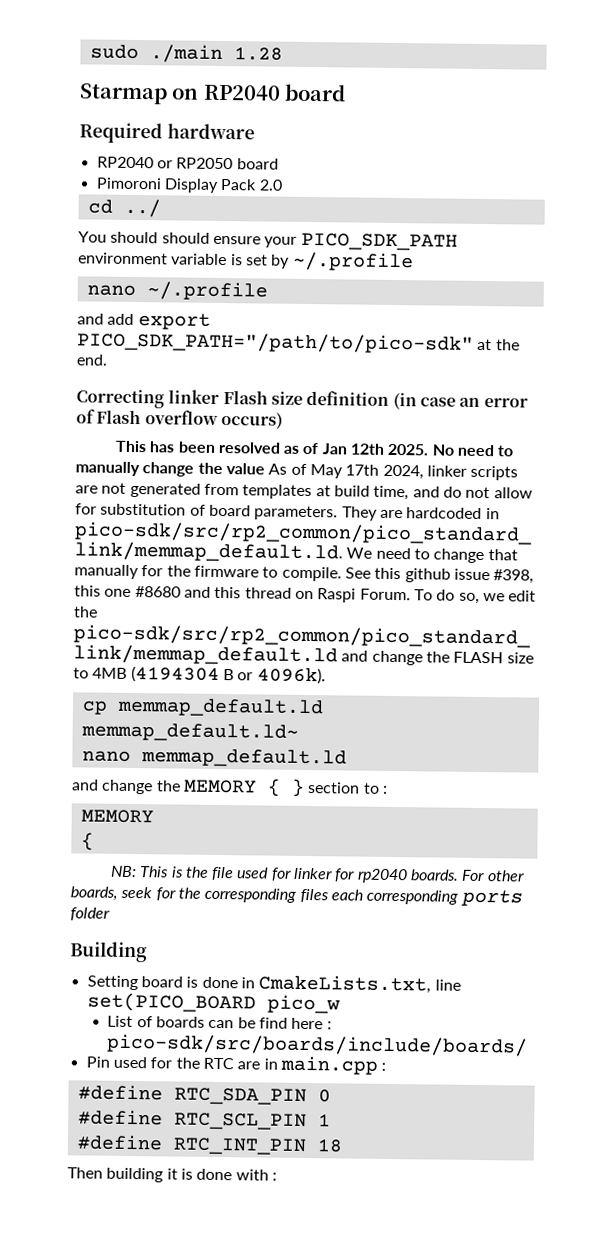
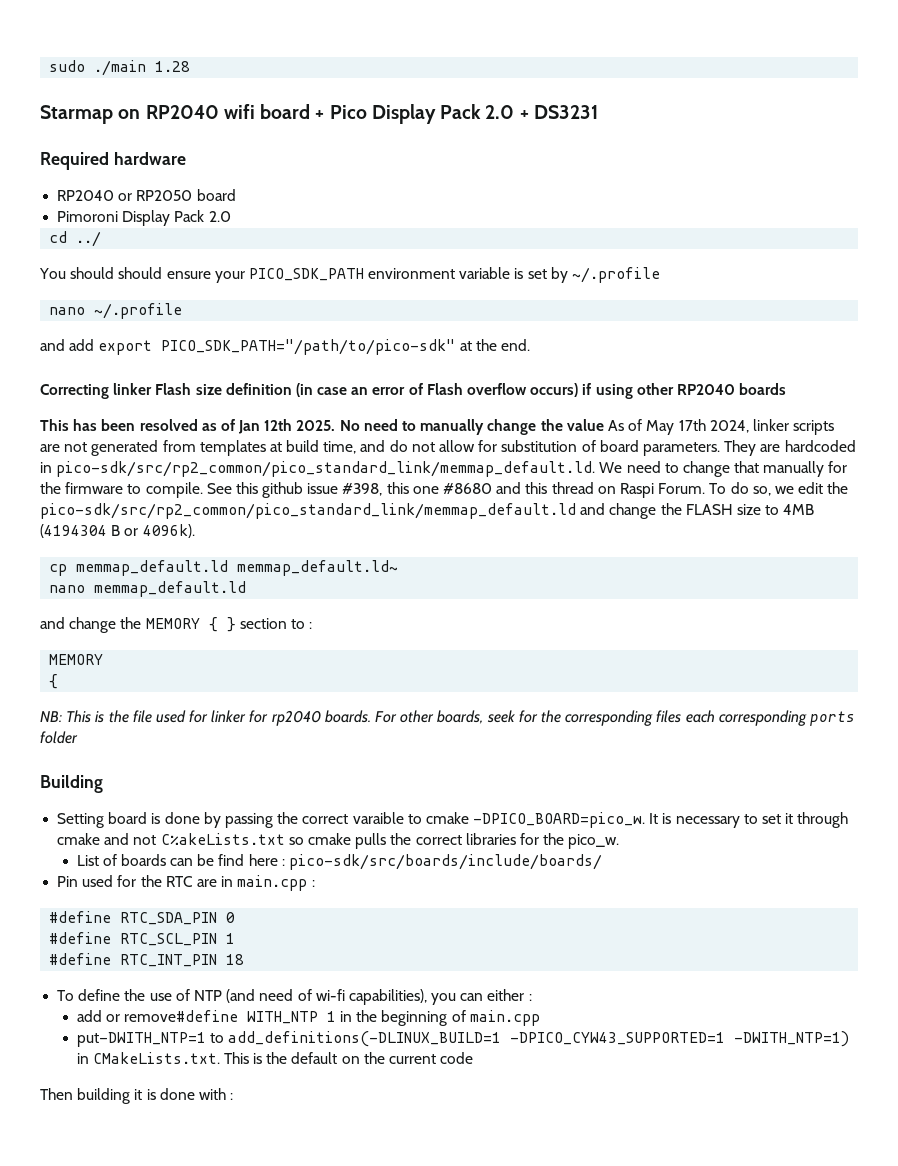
[284,83,347,102] board -> [223,104,598,124] wifi board + Pico Display Pack 2.0 + DS3231
(283, 420) none -> [582,383,787,399] if using other RP2040 boards
[240,974,461,994] [86,992,341,1014] in CmakeLists.txt, line set(PICO_BOARD pico_w -> [203,812,849,828] [57,833,620,849] by passing the correct varaible to cmake -DPICO_BOARD=pico_w. It is necessary to set it through cmake and not C%akeLists.txt so cmake pulls the correct libraries for the pico_w.
(343, 1146) none -> [57,989,532,1005] [76,1010,540,1026] [76,1031,849,1047] [76,1052,474,1064] // To define the use of NTP (and need of wi-fi capabilities), you can either : // add or remove#define WITH_NTP 1 in the beginning of main.cpp // put-DWITH_NTP=1 to add_definitions(-DLINUX_BUILD=1 -DPICO_CYW43_SUPPORTED=1 -DWITH_NTP=1) in CMakeLists.txt. This is the default on the current code

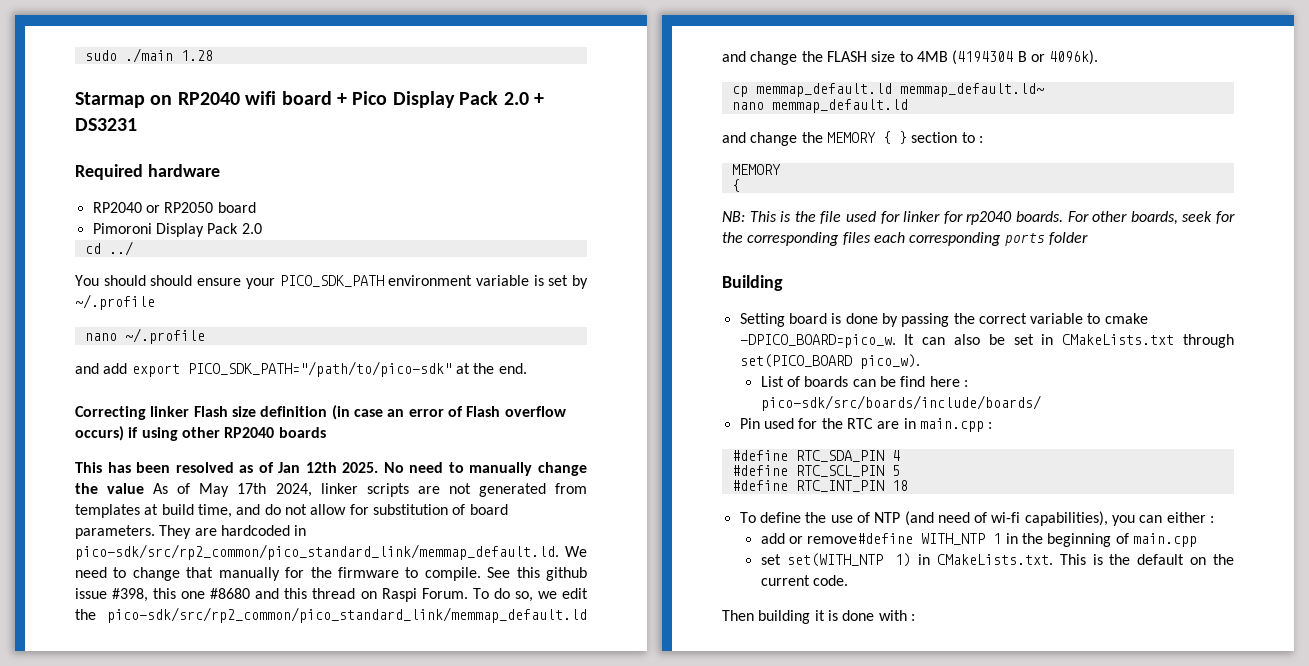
[352,812,404,824] varaible -> [1030,313,1084,324] variable
[662,812,849,828] [57,833,620,849] is necessary to set it through cmake and not C%akeLists.txt so cmake pulls the correct libraries for the pico_w. -> [922,334,1234,348] [739,354,920,369] can also be set in CMakeLists.txt through set(PICO_BOARD pico_w).
[226,912,236,923] 0 -> [891,450,900,461] 4
[226,933,236,944] 1 -> [891,465,900,476] 5
[76,1031,849,1047] put-DWITH_NTP=1 to add_definitions(-DLINUX_BUILD=1 -DPICO_CYW43_SUPPORTED=1 -DWITH_NTP=1) -> [760,553,912,567] set set(WITH_NTP 1)
[440,1052,474,1064] code -> [812,575,848,586] code.

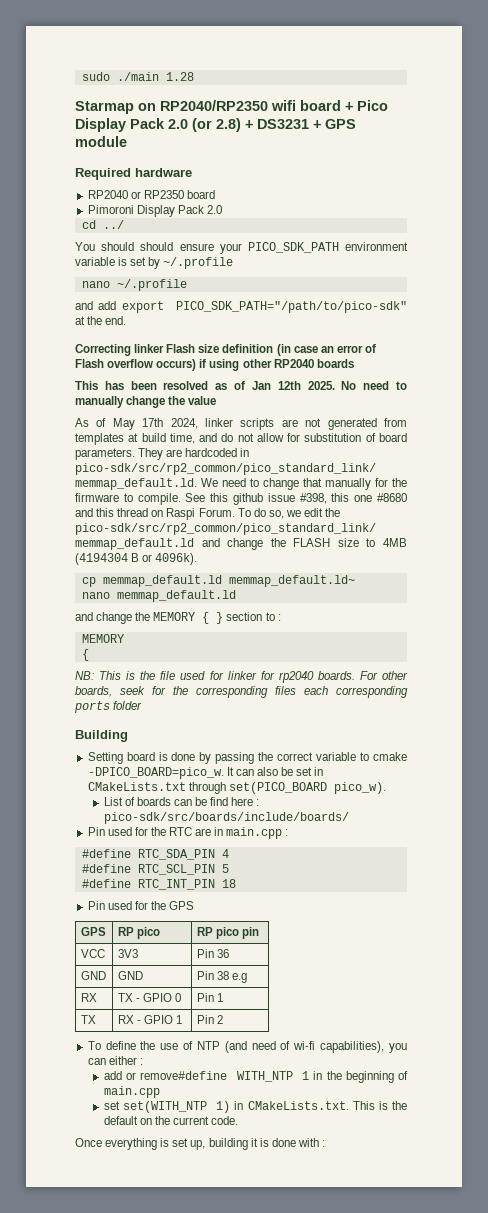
[177,92,240,105] RP2040 -> [160,100,268,111] RP2040/RP2350
(529, 98) none -> [192,118,241,132] (or 2.8)
(137, 124) none -> [313,119,356,129] [75,136,127,147] + GPS module
[164,202,214,213] RP2050 -> [143,190,184,199] RP2350
(145, 488) none -> (217, 400) //
(908, 485) none -> [87,901,195,910] [80,927,106,936] [117,927,160,939] [196,927,259,939] [80,949,105,958] [117,949,138,958] [196,949,229,958] [80,971,106,980] [117,971,143,980] [196,971,247,983] [80,993,97,1002] [117,993,182,1002] [196,993,223,1002] [80,1015,96,1024] [117,1015,183,1024] [196,1015,223,1024] // Pin used for the GPS // GPS | RP pico | RP pico pin // VCC | 3V3 | Pin 36 // GND | GND | Pin 38 e.g // RX | TX - GPIO 0 | Pin 1 // TX | RX - GPIO 1 | Pin 2
[722,610,754,621] Then -> [75,1138,206,1150] Once everything is set up,

